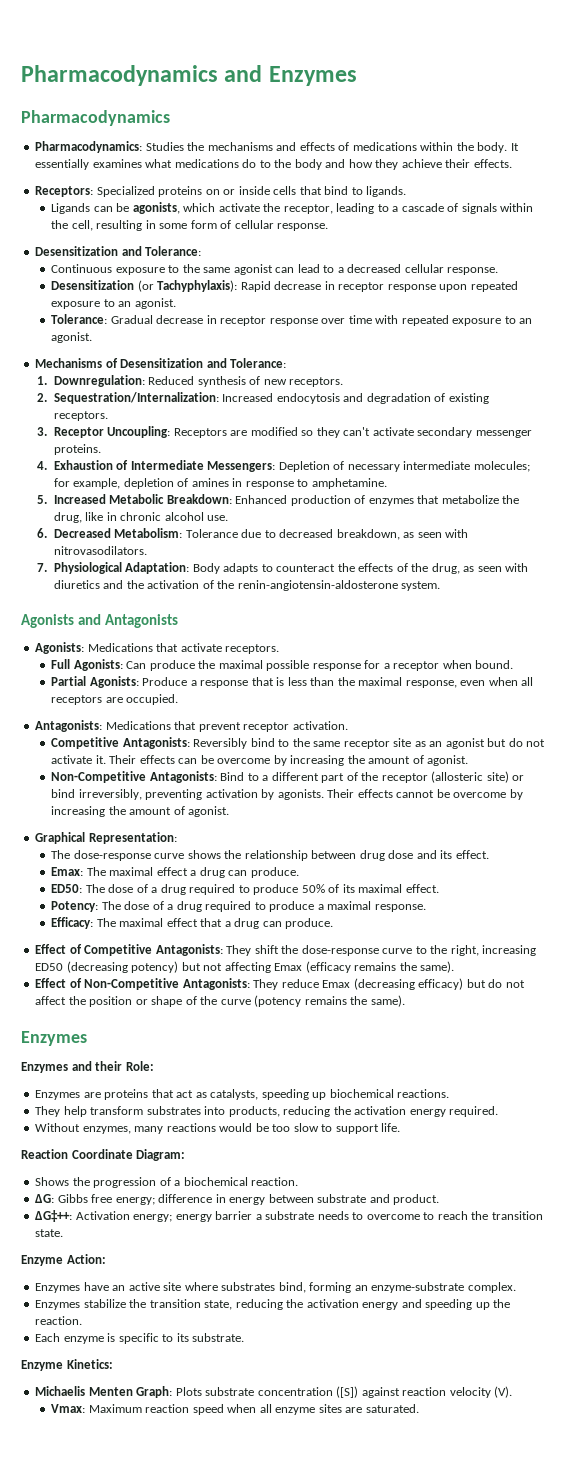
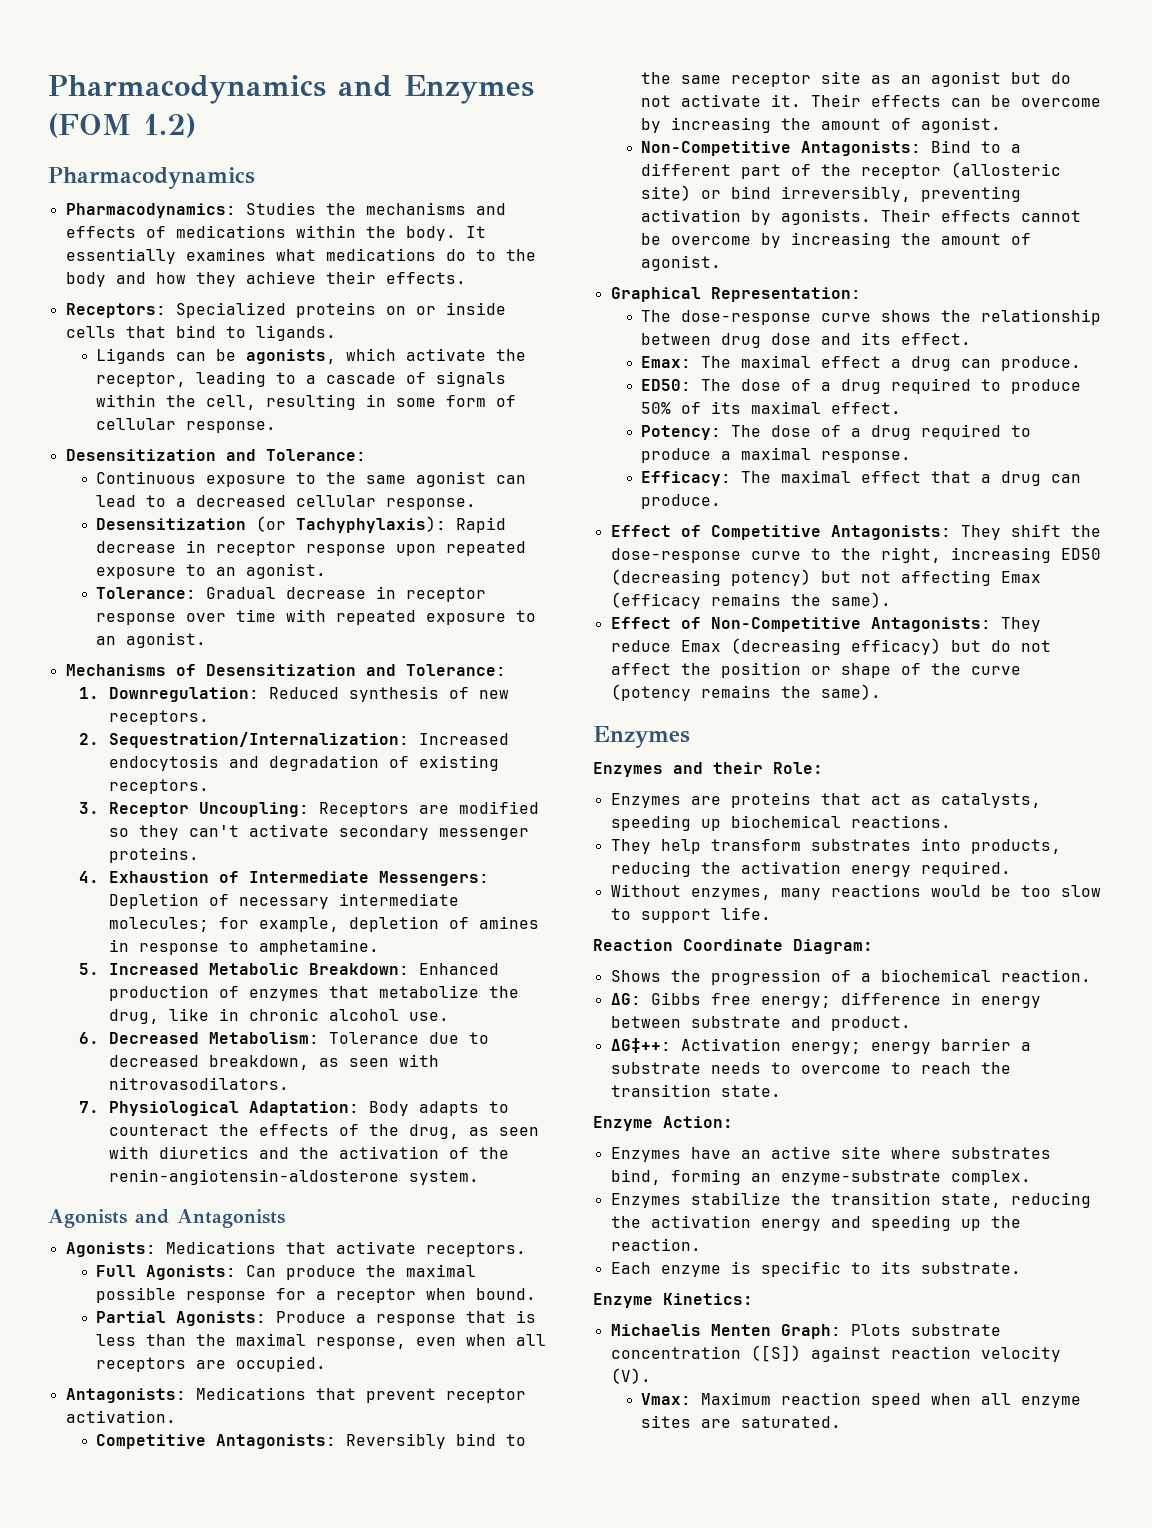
(357, 76) none -> [48,113,196,138] (FOM 1.2)

